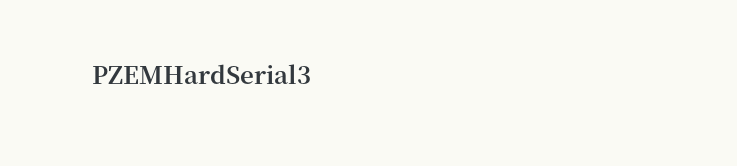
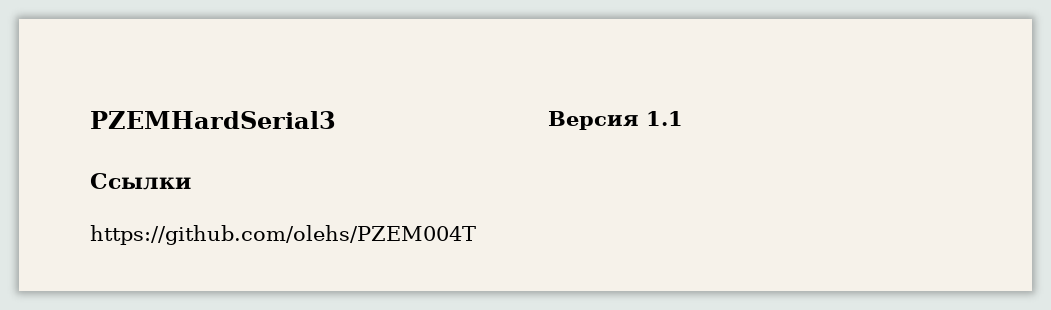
(311, 74) none -> [90,173,191,190] [90,225,476,245] [548,111,683,130] // Ссылки // https://github.com/olehs/PZEM004T // Версия 1.1

